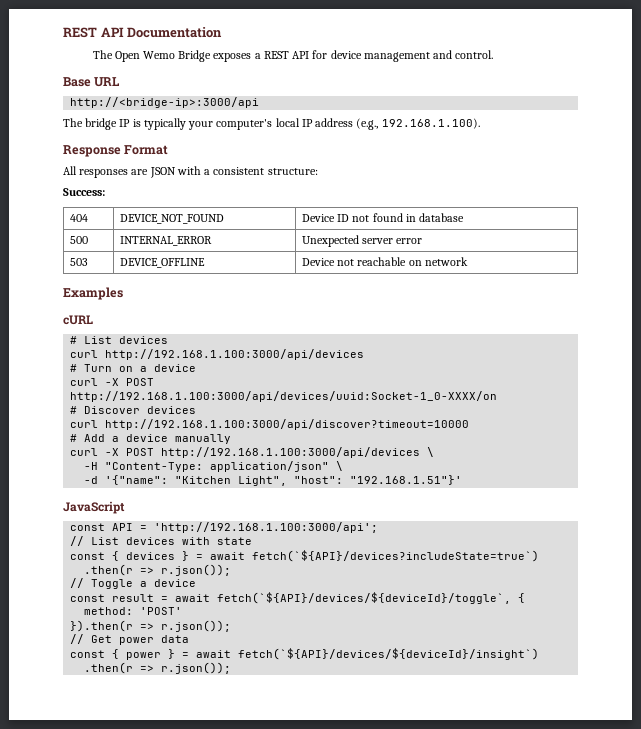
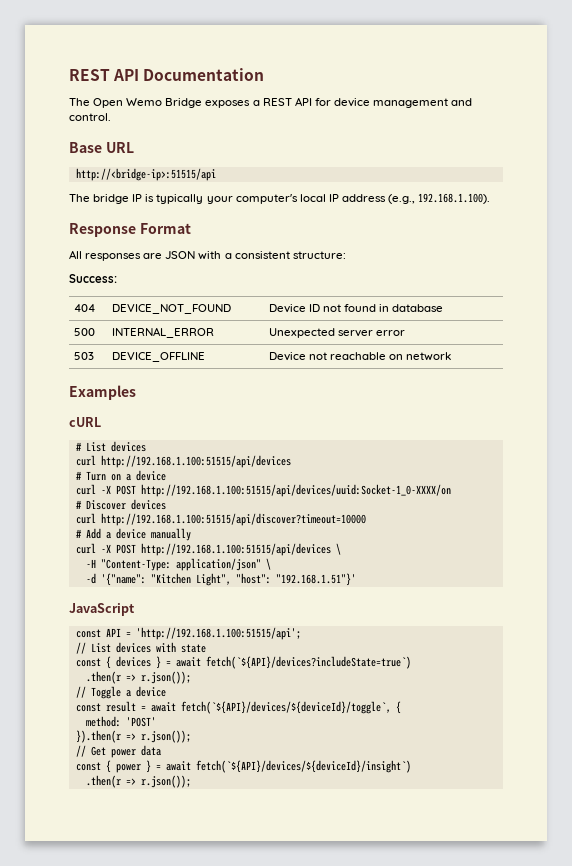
[70,97,260,108] http://<bridge-ip>:3000/api -> [75,168,216,181] http://<bridge-ip>:51515/api
[105,349,365,360] http://192.168.1.100:3000/api/devices -> [100,455,291,468] http://192.168.1.100:51515/api/devices
[70,391,498,402] http://192.168.1.100:3000/api/devices/uuid:Socket-1_0-XXXX/on -> [140,484,451,497] http://192.168.1.100:51515/api/devices/uuid:Socket-1_0-XXXX/on
[105,419,470,430] http://192.168.1.100:3000/api/discover?timeout=10000 -> [100,513,366,526] http://192.168.1.100:51515/api/discover?timeout=10000
[161,447,421,458] http://192.168.1.100:3000/api/devices -> [140,543,331,556] http://192.168.1.100:51515/api/devices
[154,522,379,533] 'http://192.168.1.100:3000/api'; -> [135,627,301,640] 'http://192.168.1.100:51515/api';

